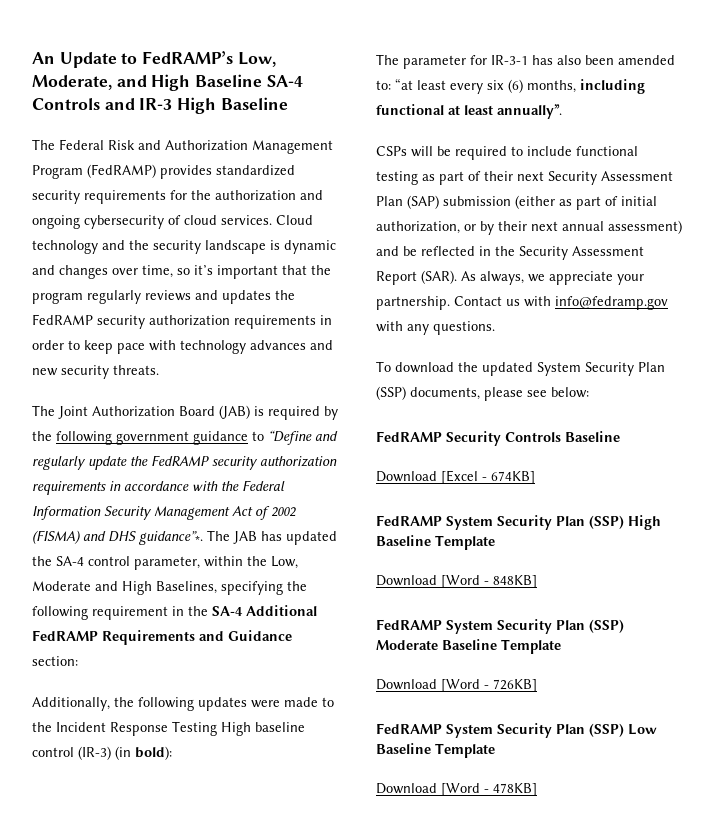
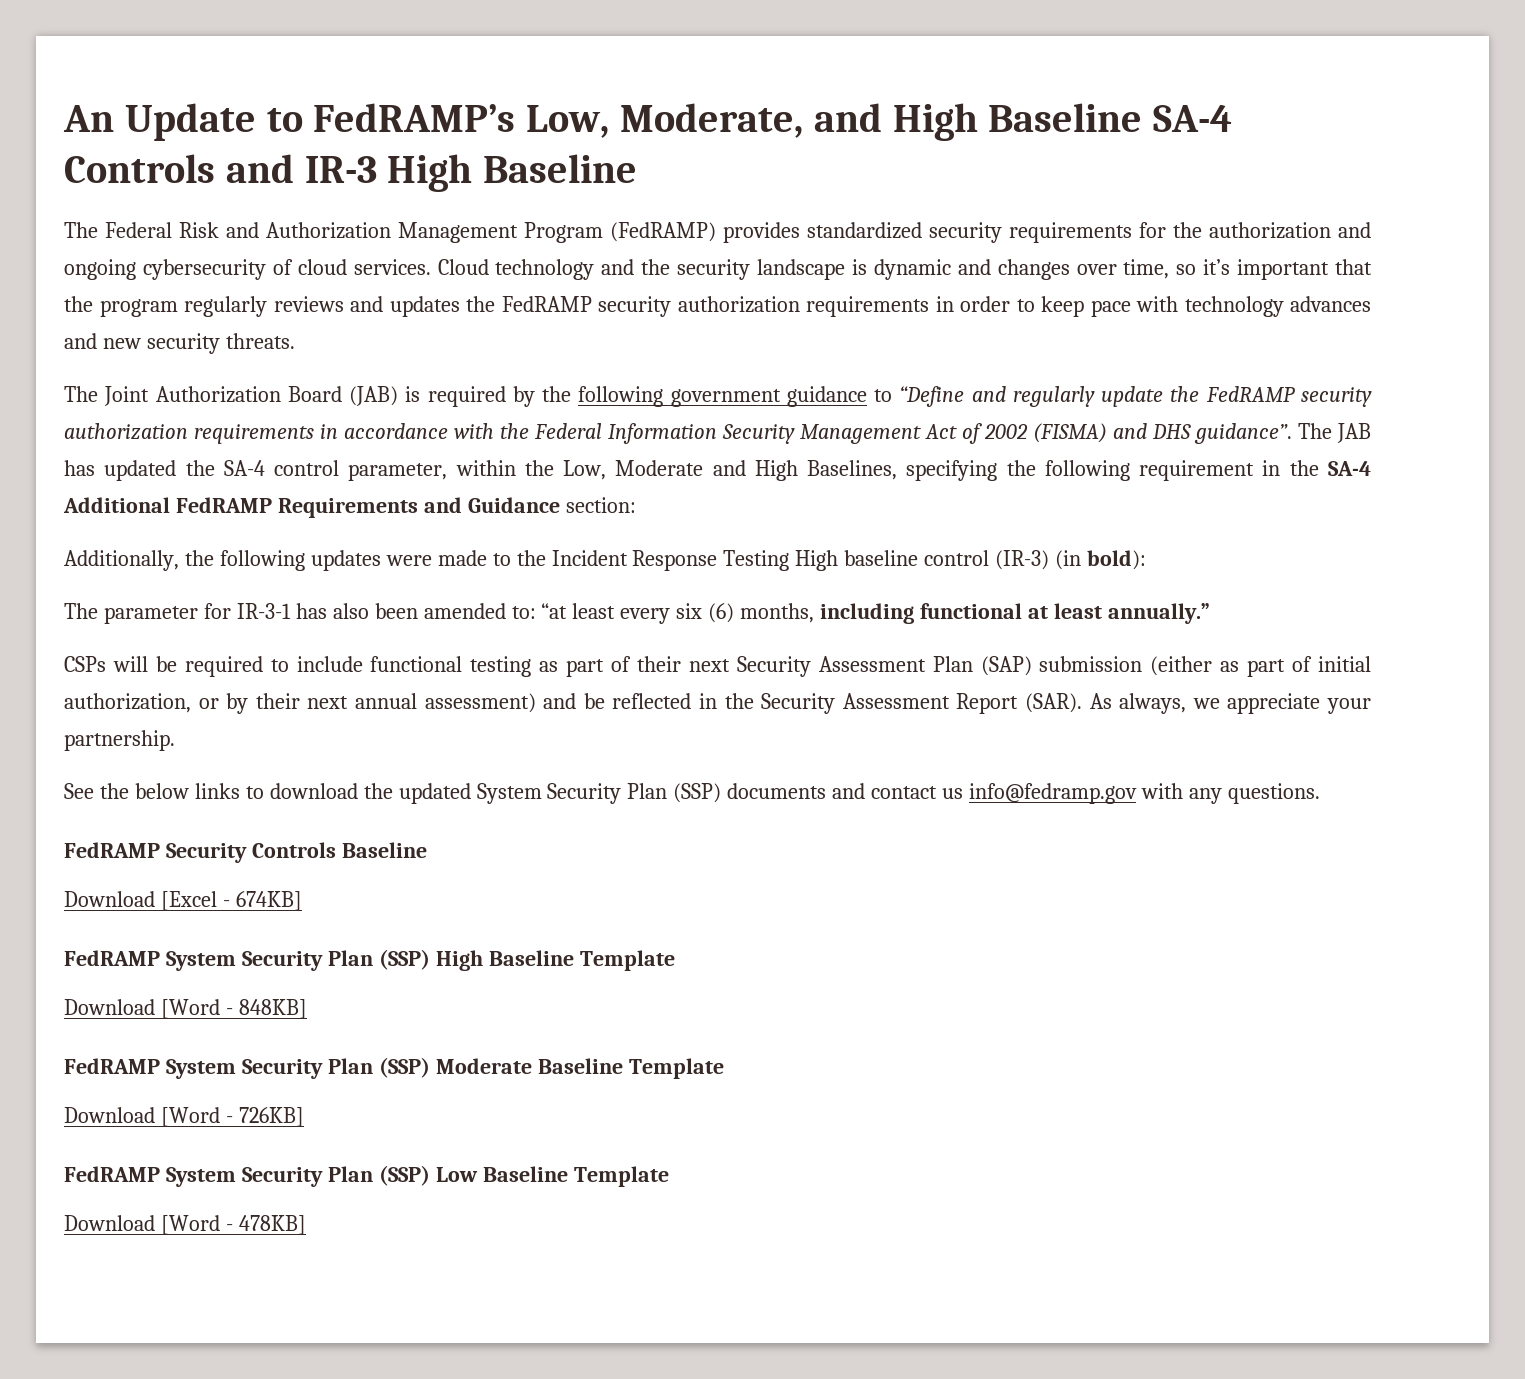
[139,531,203,545] guidance”∗. -> [1194,423,1292,444] guidance”.
[497,104,562,119] annually”. -> [1107,603,1210,624] annually.”
[454,296,668,310] [376,321,495,335] [376,361,391,372] Contact us with info@fedramp.gov with any questions. // To -> [64,783,264,799] // See the below links to
[410,387,589,401] documents, please see below: -> [727,783,1320,804] documents and contact us info@fedramp.gov with any questions.

